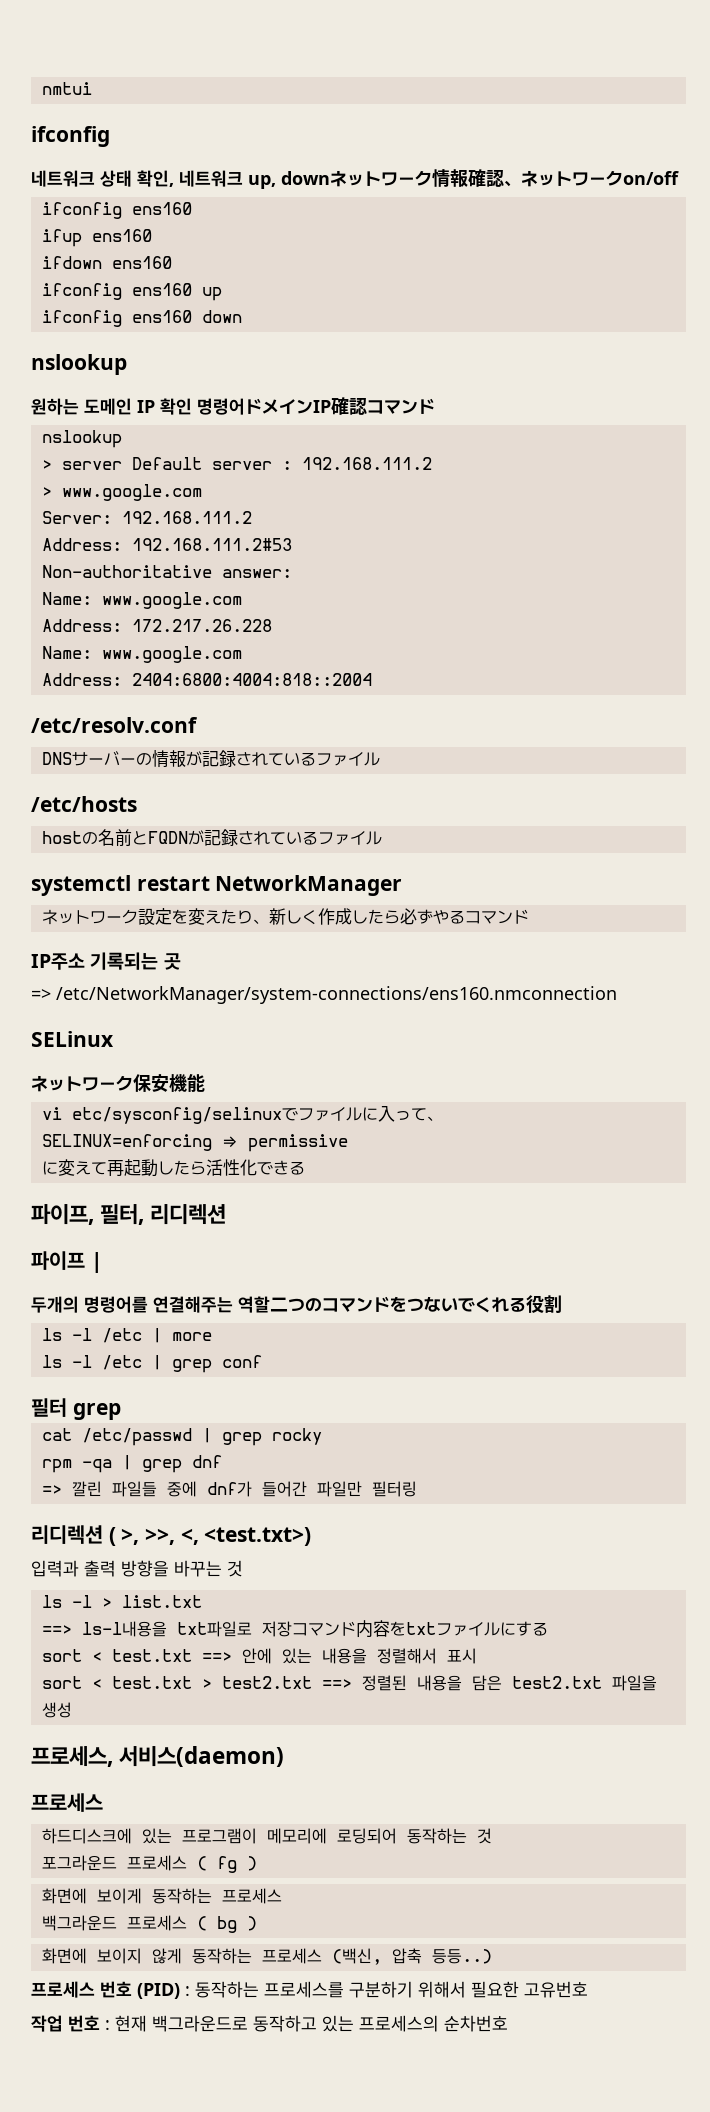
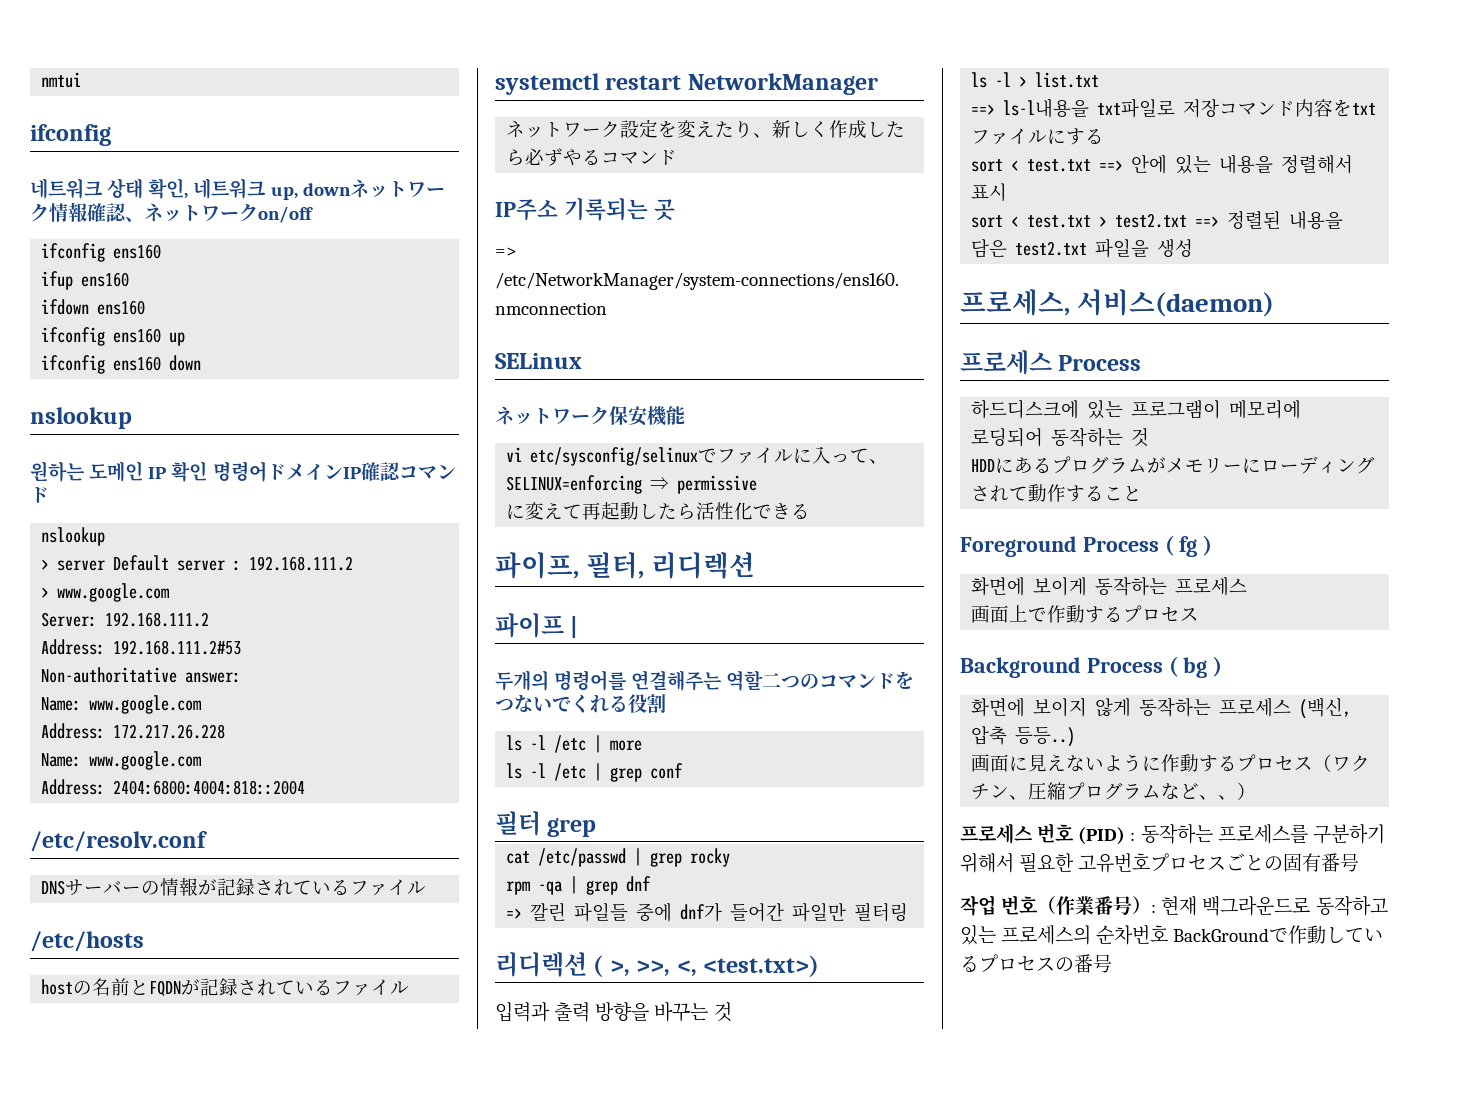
(103, 1802) none -> [1058,355,1142,371] Process
[41,1855,187,1871] 포그라운드 프로세스 -> [971,456,1376,474] [971,484,1143,502] [960,536,1159,557] HDDにあるプログラムがメモリーにローディングされて動作すること // Foreground Process
[41,1915,187,1931] 백그라운드 프로세스 -> [971,605,1200,623] [960,657,1163,678] 画面上で作動するプロセス // Background Process
(492, 1956) none -> [971,754,1371,772] [971,782,1257,800] // 画面に見えないように作動するプロセス（ワクチン、圧縮プログラムなど、、）
(588, 1989) none -> [1150,853,1360,872] プロセスごとの固有番号
(100, 2023) none -> [1037,896,1152,915] （作業番号）
(508, 2023) none -> [1173,925,1384,944] [960,954,1112,973] BackGroundで作動しているプロセスの番号

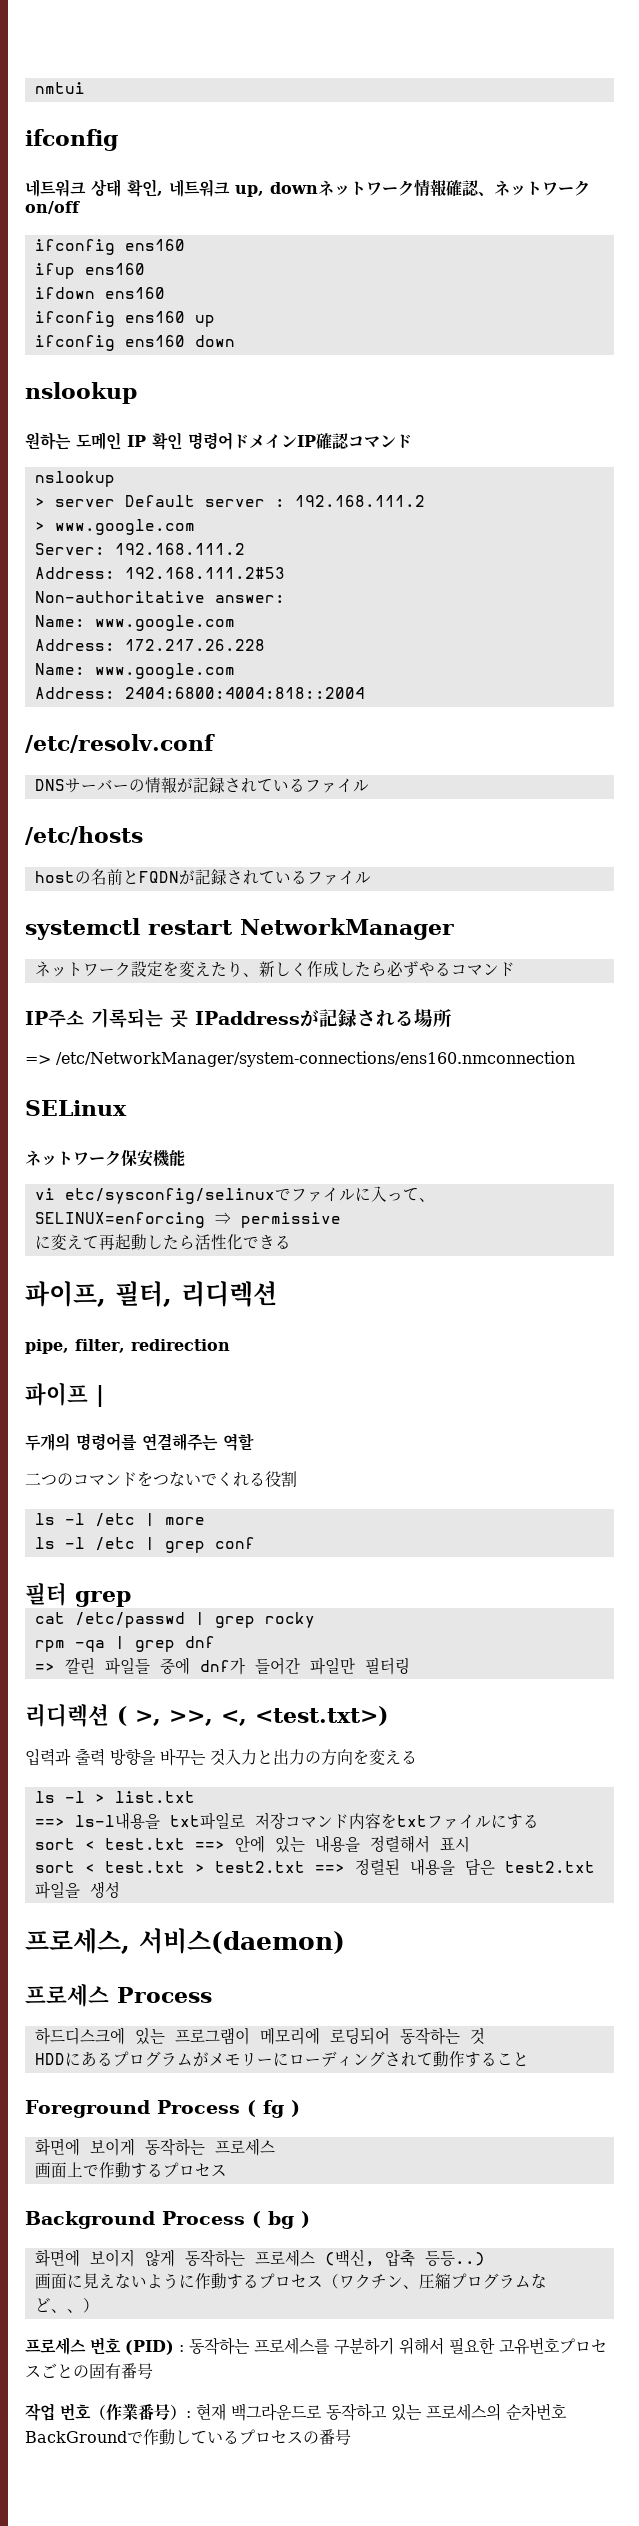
(675, 210) none -> [195,1009,452,1027] IPaddressが記録される場所
(756, 565) none -> [25,1339,230,1354] // pipe, filter, redirection
(764, 680) none -> (254, 1442) //
(732, 1012) none -> [225,1749,417,1766] 入力と出力の方向を変える

